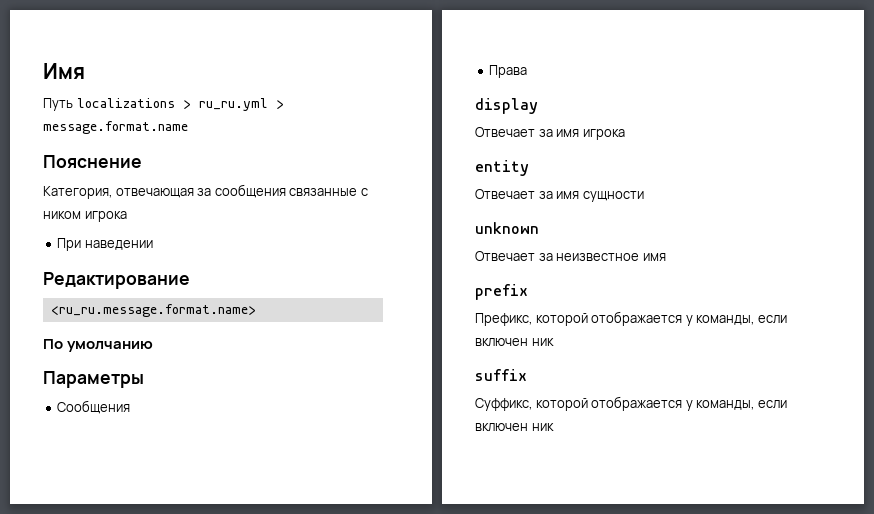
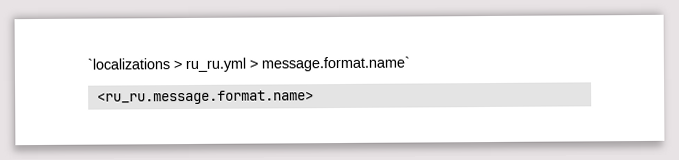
[43,63,85,79] [43,98,284,111] [43,121,188,134] [43,155,142,168] [43,184,368,199] [43,211,127,222] [57,238,153,251] [43,272,190,289] [50,304,256,317] [43,339,154,352] [43,371,144,388] [57,400,131,414] [489,65,528,78] [475,98,538,114] [475,127,625,140] [475,160,529,176] [475,189,644,202] [475,222,539,234] [475,251,666,261] [475,284,528,300] [475,311,787,326] [475,338,554,347] [475,369,527,381] [475,396,787,411] [475,423,554,432] Имя // Путь localizations > ru_ru.yml > message.format.name // Пояснение // Категория, отвечающая за сообщения связанные с ником игрока // При наведении // Редактирование // <ru_ru.message.format.name> // По умолчанию // Параметры // Сообщения // Права // display // Отвечает за имя игрока // entity // Отвечает за имя сущности // unknown // Отвечает за неизвестное имя // prefix // Префикс, которой отображается у команды, если включен ник // suffix // Суффикс, которой отображается у команды, если включен ник -> [87,56,410,73] [96,90,314,105] `localizations > ru_ru.yml > message.format.name` // <ru_ru.message.format.name>

